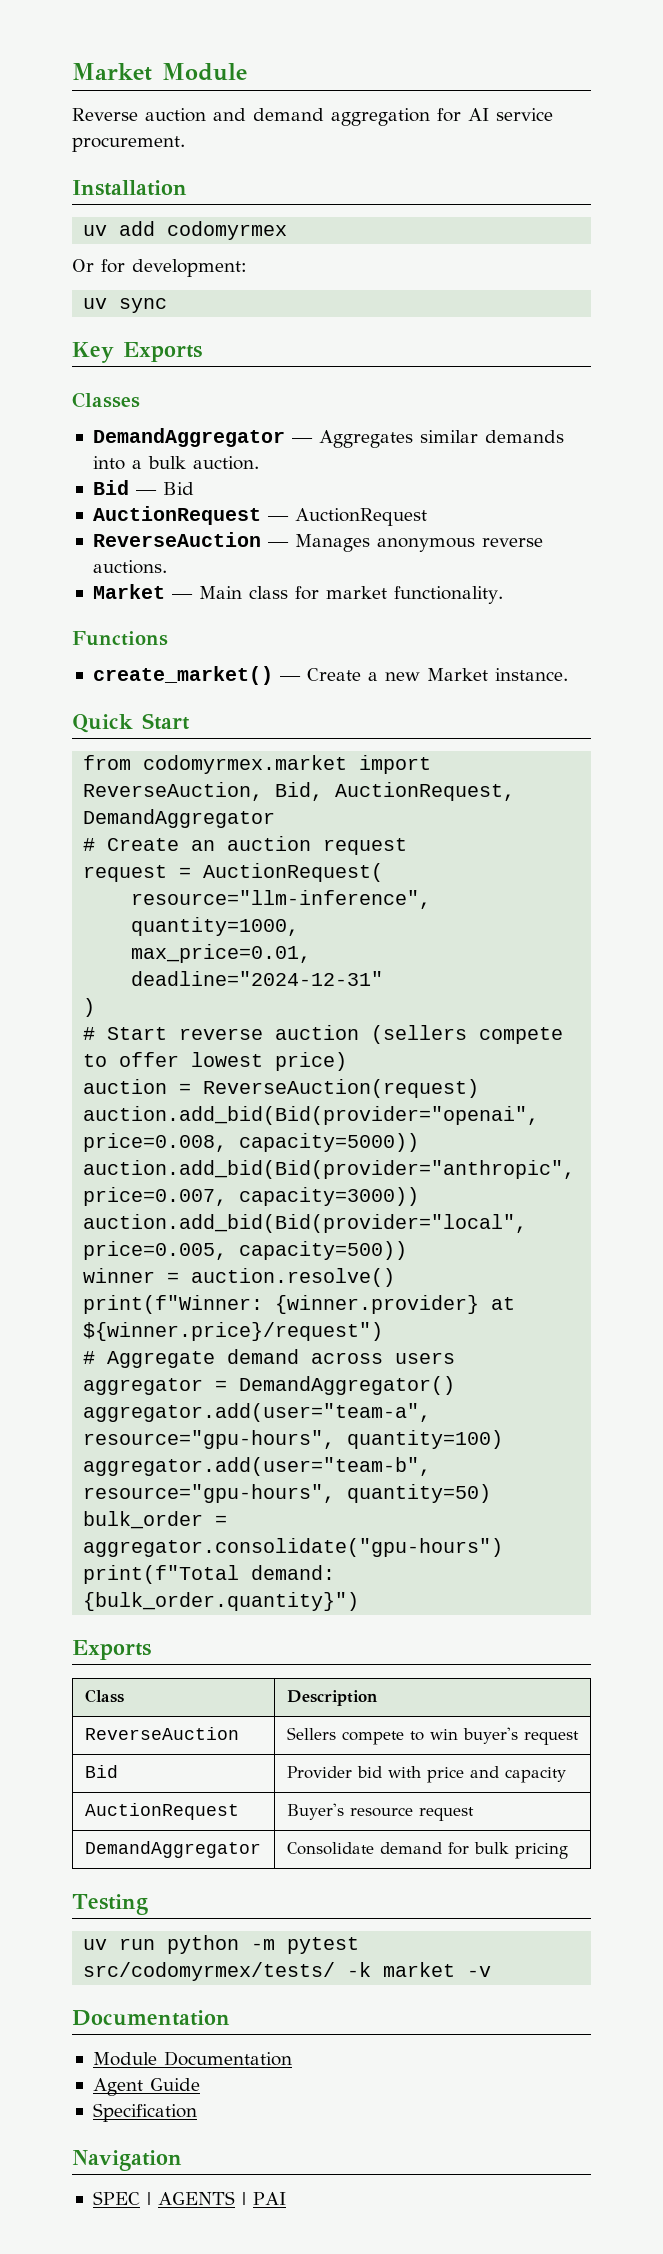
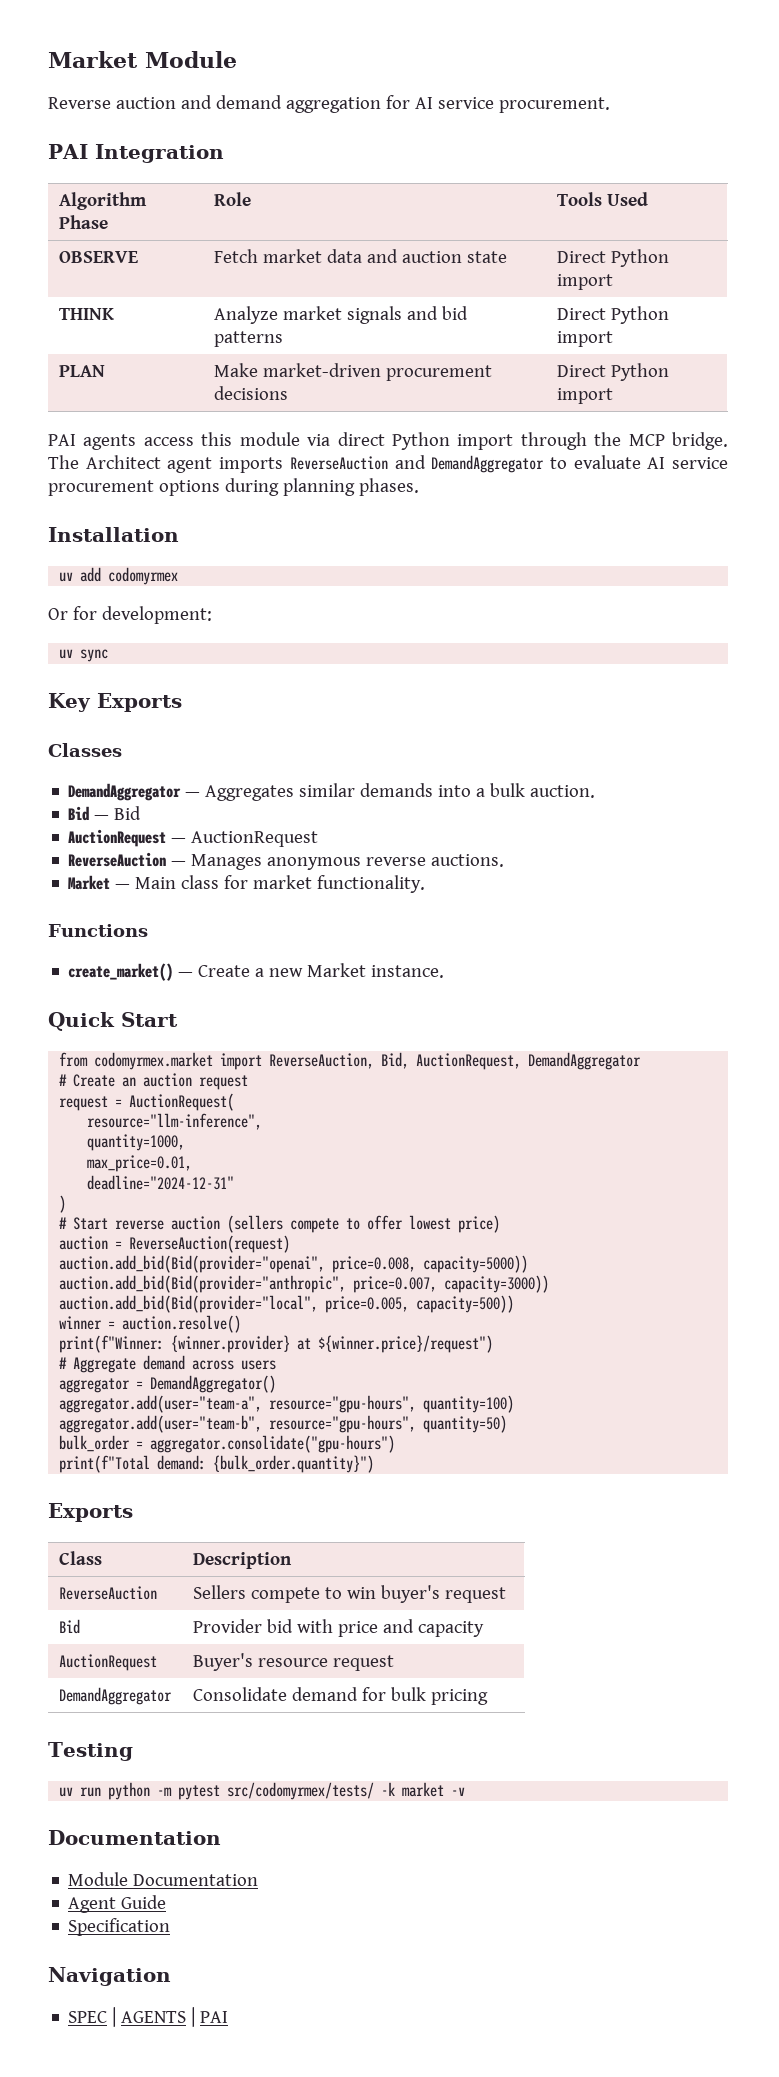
(185, 144) none -> [48,144,224,163] [58,192,147,210] [58,215,108,229] [213,192,251,206] [556,192,648,206] [58,251,138,263] [213,249,507,263] [556,249,669,267] [556,274,613,290] [58,308,114,320] [213,306,468,324] [213,331,283,347] [556,306,669,324] [556,331,613,347] [58,365,105,377] [213,363,492,381] [213,386,288,400] [556,363,669,381] [556,388,613,404] [48,432,728,450] [48,455,728,473] [48,478,419,496] // PAI Integration // Algorithm Phase | Role | Tools Used // OBSERVE | Fetch market data and auction state | Direct Python import // THINK | Analyze market signals and bid patterns | Direct Python import // PLAN | Make market-driven procurement decisions | Direct Python import // PAI agents access this module via direct Python import through the MCP bridge. The Architect agent imports ReverseAuction and DemandAggregator to evaluate AI service procurement options during planning phases.

